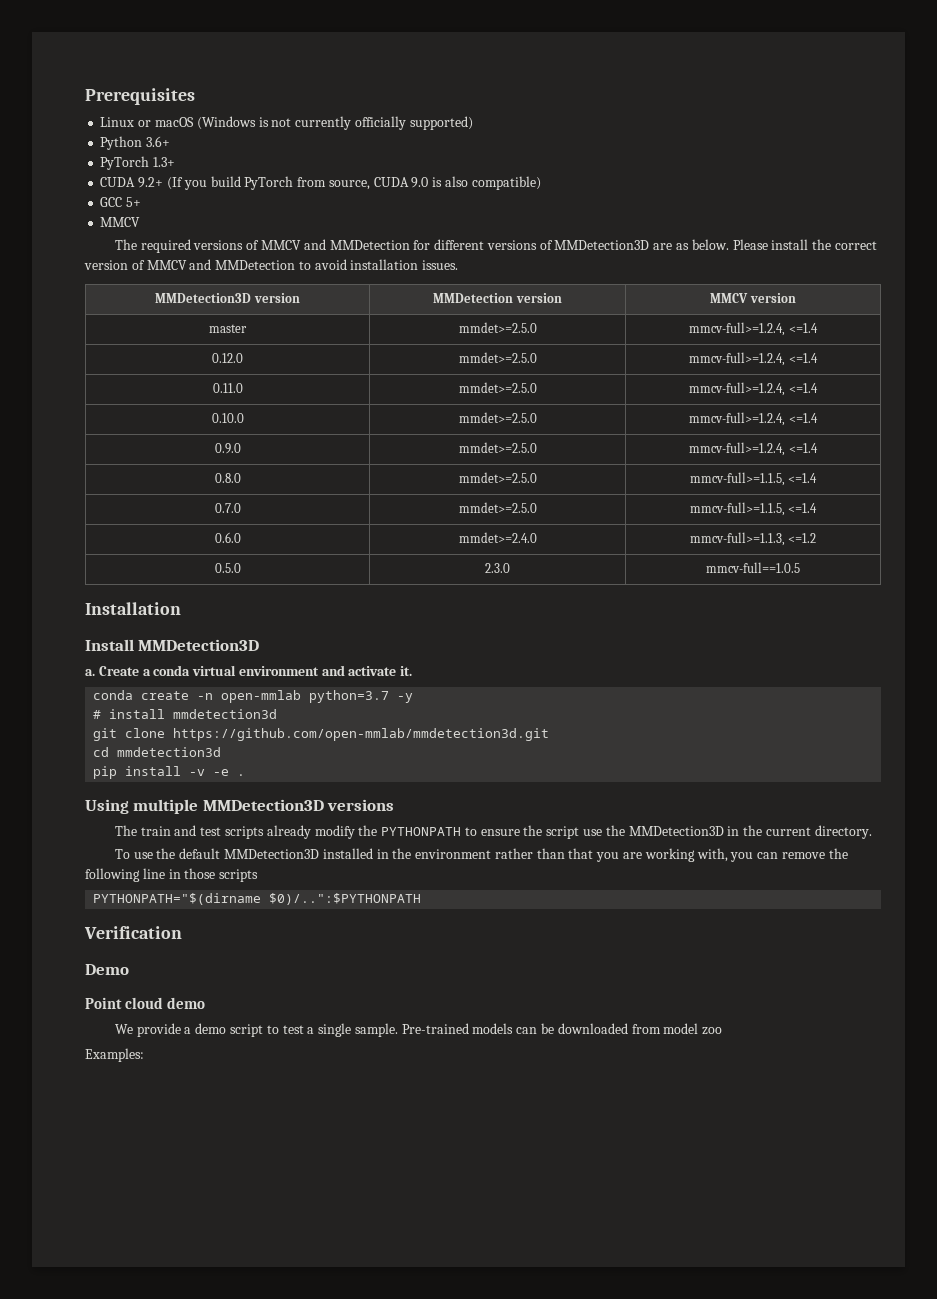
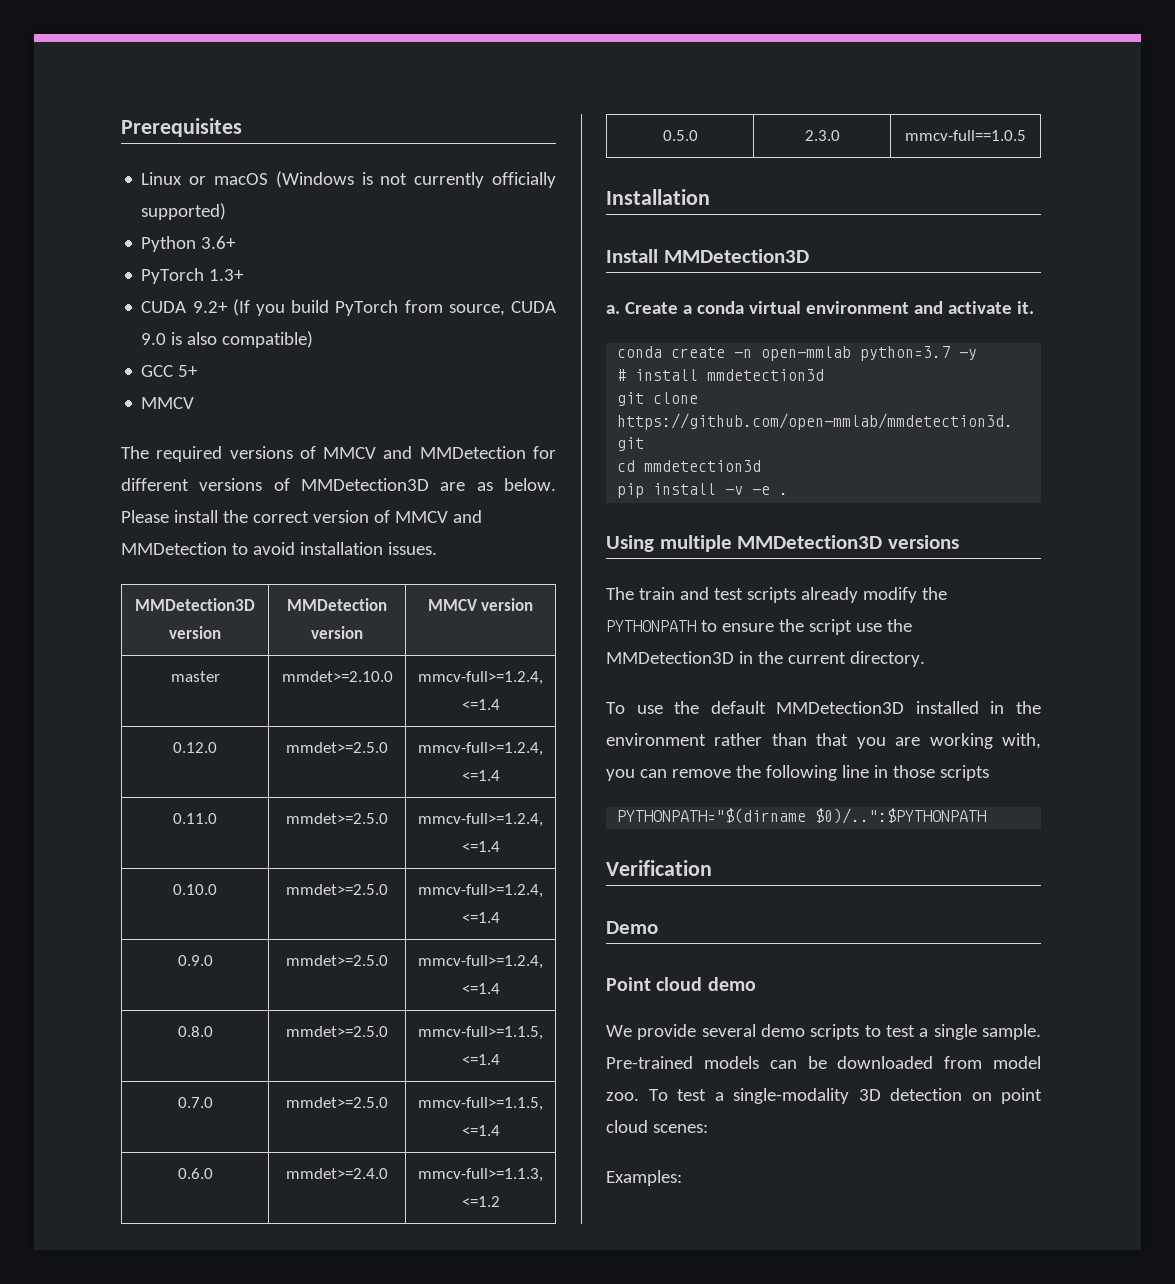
[458,322,537,333] mmdet>=2.5.0 -> [281,671,393,682] mmdet>=2.10.0
[184,1023,263,1037] a demo script -> [701,1024,860,1040] several demo scripts
[702,1027,723,1035] zoo -> [606,1088,1042,1104] [606,1120,708,1133] zoo. To test a single-modality 3D detection on point cloud scenes:

